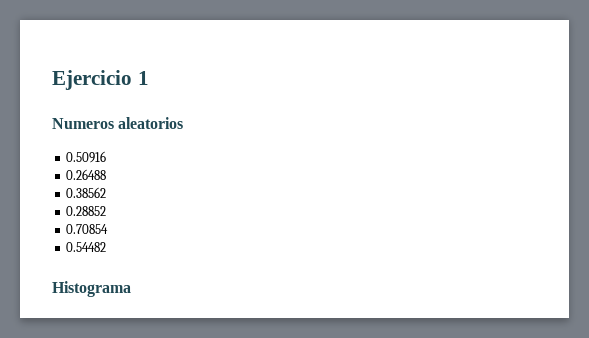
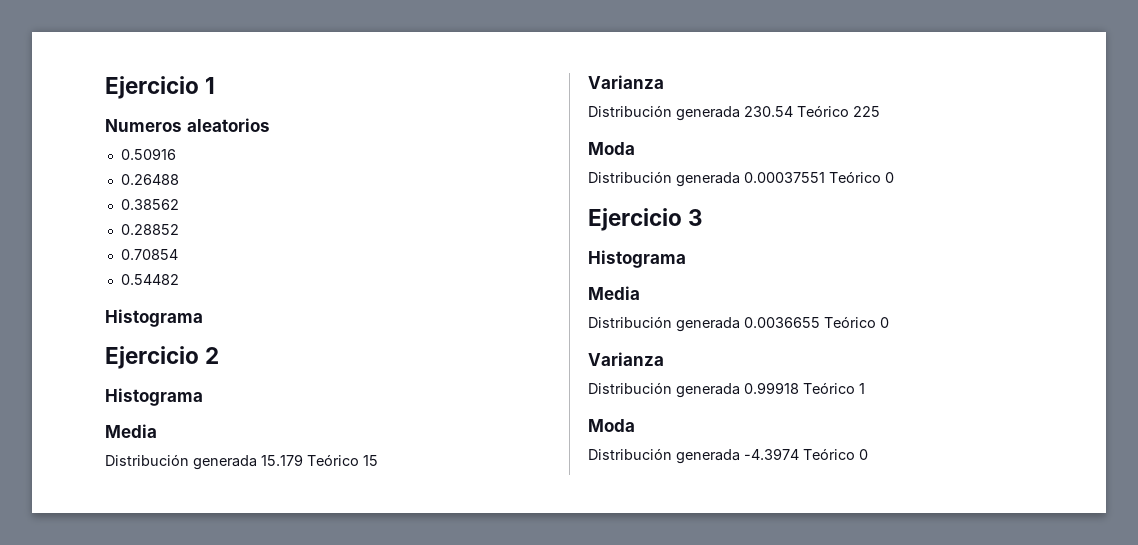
(131, 289) none -> [105,346,220,369] [105,388,203,406] [105,424,157,438] [105,454,378,470] [588,75,664,89] [588,105,880,121] [588,142,635,155] [588,171,894,187] [588,208,704,231] [588,250,686,268] [588,286,640,300] [588,316,889,332] [588,352,664,366] [588,382,865,398] [588,419,635,432] [588,448,868,464] // Ejercicio 2 // Histograma // Media // Distribución generada 15.179 Teórico 15 // Varianza // Distribución generada 230.54 Teórico 225 // Moda // Distribución generada 0.00037551 Teórico 0 // Ejercicio 3 // Histograma // Media // Distribución generada 0.0036655 Teórico 0 // Varianza // Distribución generada 0.99918 Teórico 1 // Moda // Distribución generada -4.3974 Teórico 0

